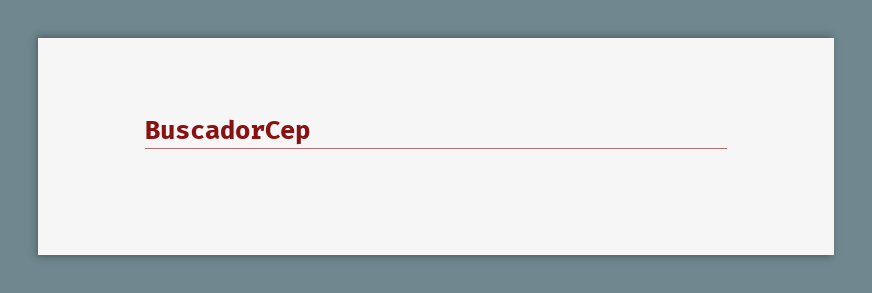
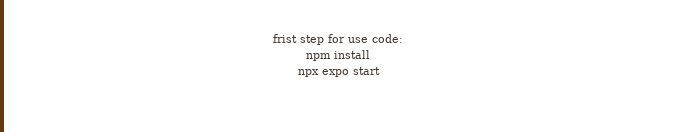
[145,119,310,145] BuscadorCep -> [273,34,403,45] [306,50,370,61] [297,67,380,77] frist step for use code: // npm install // npx expo start

